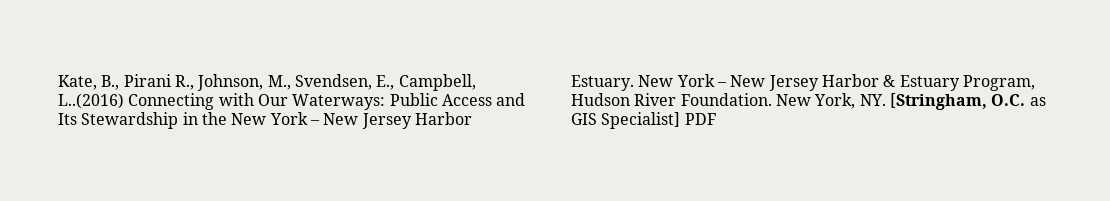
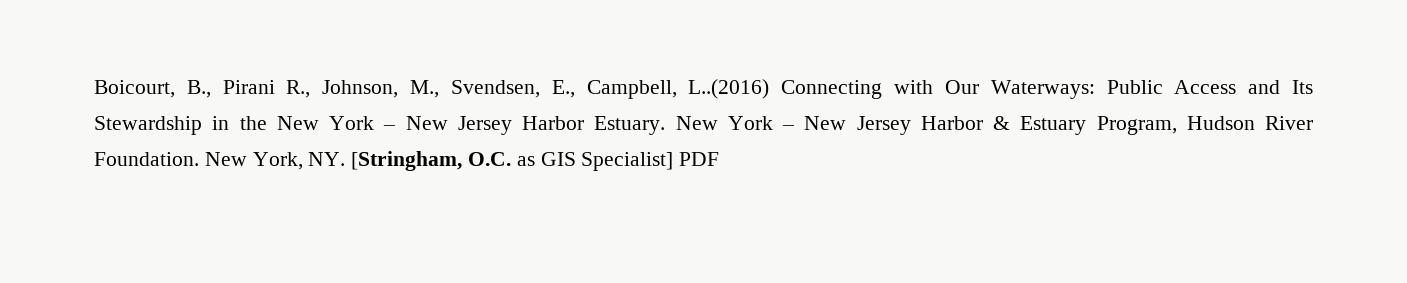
[58,75,97,90] Kate, -> [94,80,175,98] Boicourt,

